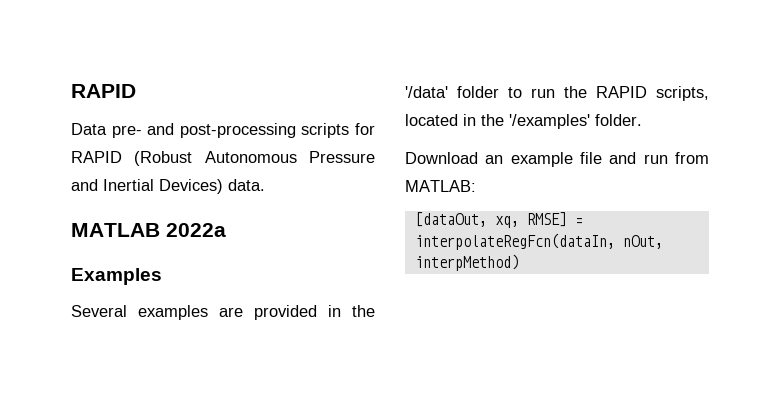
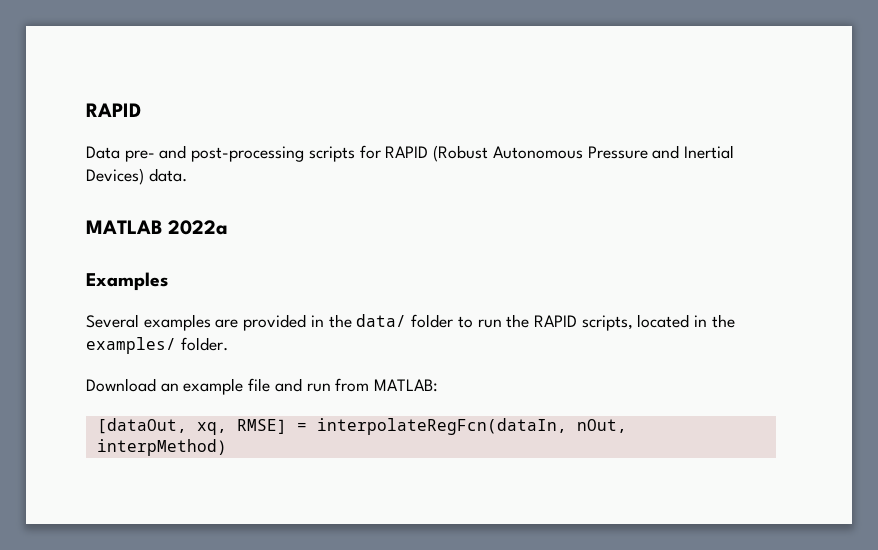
[405,86,448,98] '/data' -> [356,314,407,327] data/
[509,114,590,129] '/examples' -> [86,337,176,354] examples/

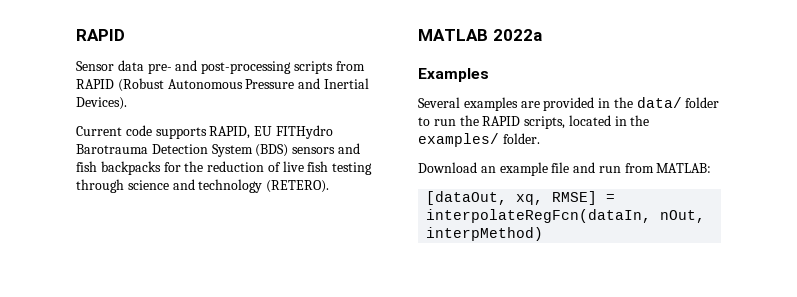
[86,146,120,159] Data -> [76,60,144,71] Sensor data
[359,145,381,159] for -> [335,61,365,71] from
[86,168,187,185] Devices) data. -> [76,97,127,110] [76,125,333,139] [76,143,360,157] [76,161,373,175] [76,179,330,193] Devices). // Current code supports RAPID, EU FITHydro Barotrauma Detection System (BDS) sensors and fish backpacks for the reduction of live fish testing through science and technology (RETERO).

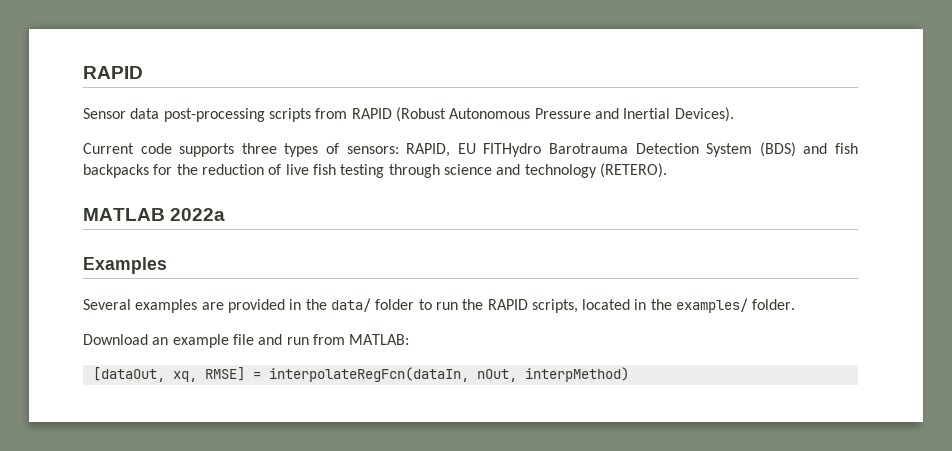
[147,60,198,74] pre- and -> (160, 113) none
(207, 133) none -> [241,143,399,157] three types of sensors:
[292,147,336,154] sensors -> (796, 149) none

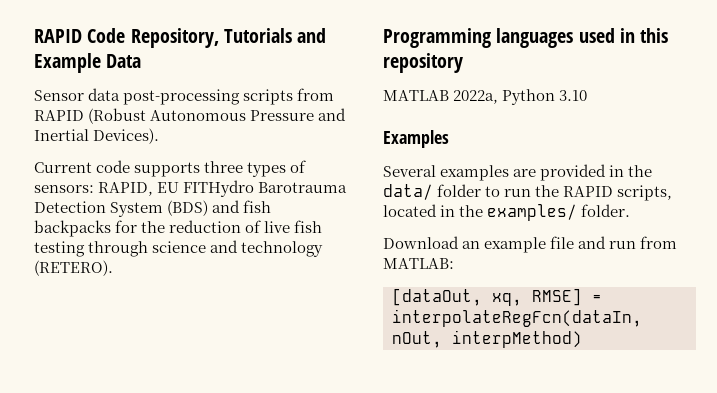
[83,66,143,79] RAPID -> [34,28,327,48] [34,53,142,73] RAPID Code Repository, Tutorials and Example Data
[83,208,226,221] MATLAB 2022a -> [383,28,669,48] [383,53,463,73] [383,89,588,105] Programming languages used in this repository // MATLAB 2022a, Python 3.10

